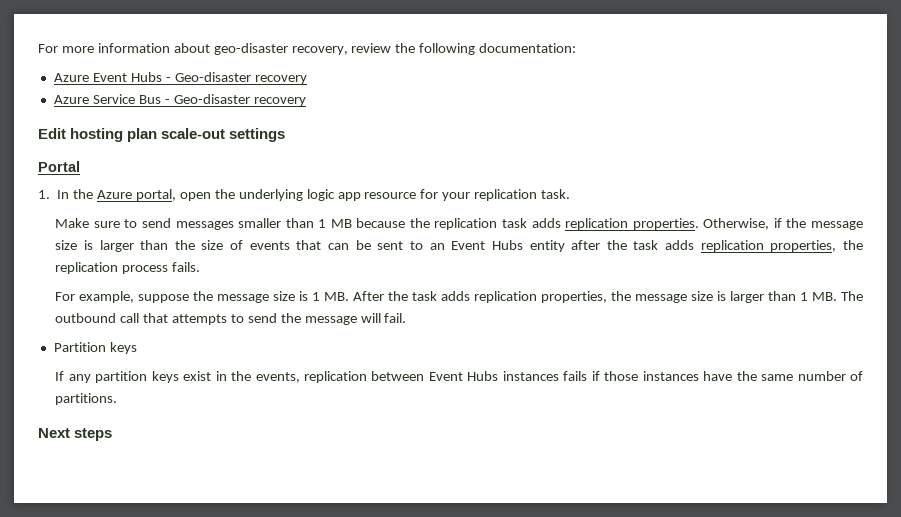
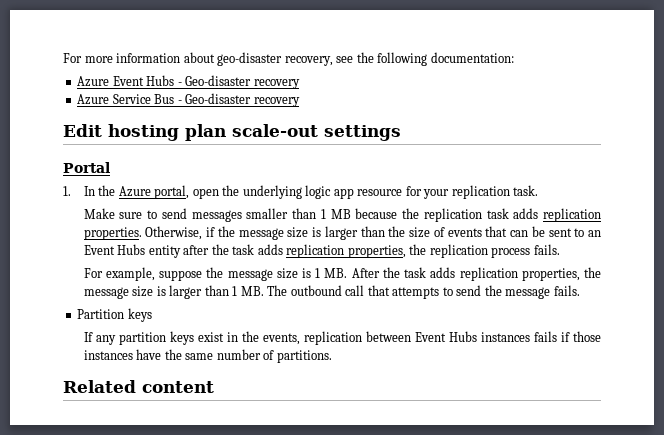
[351,43,392,53] review -> [336,56,354,63] see
[360,313,407,323] will fail. -> [553,285,580,296] fails.
[38,428,113,441] Next steps -> [63,380,214,393] Related content

